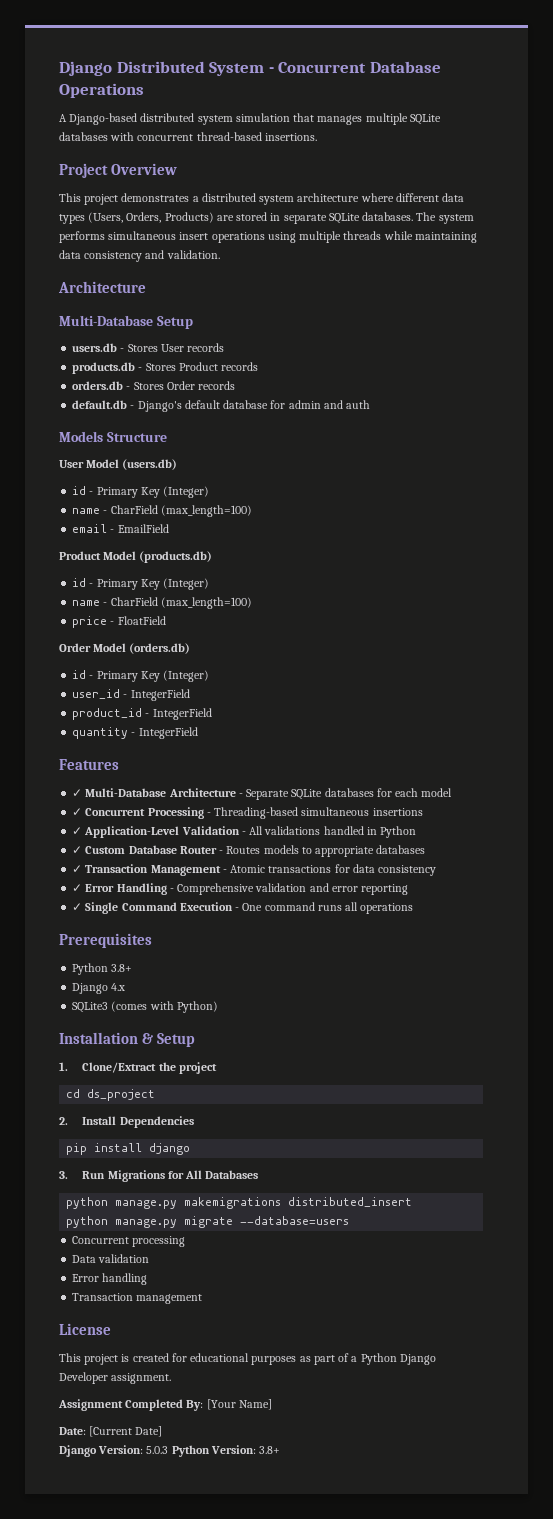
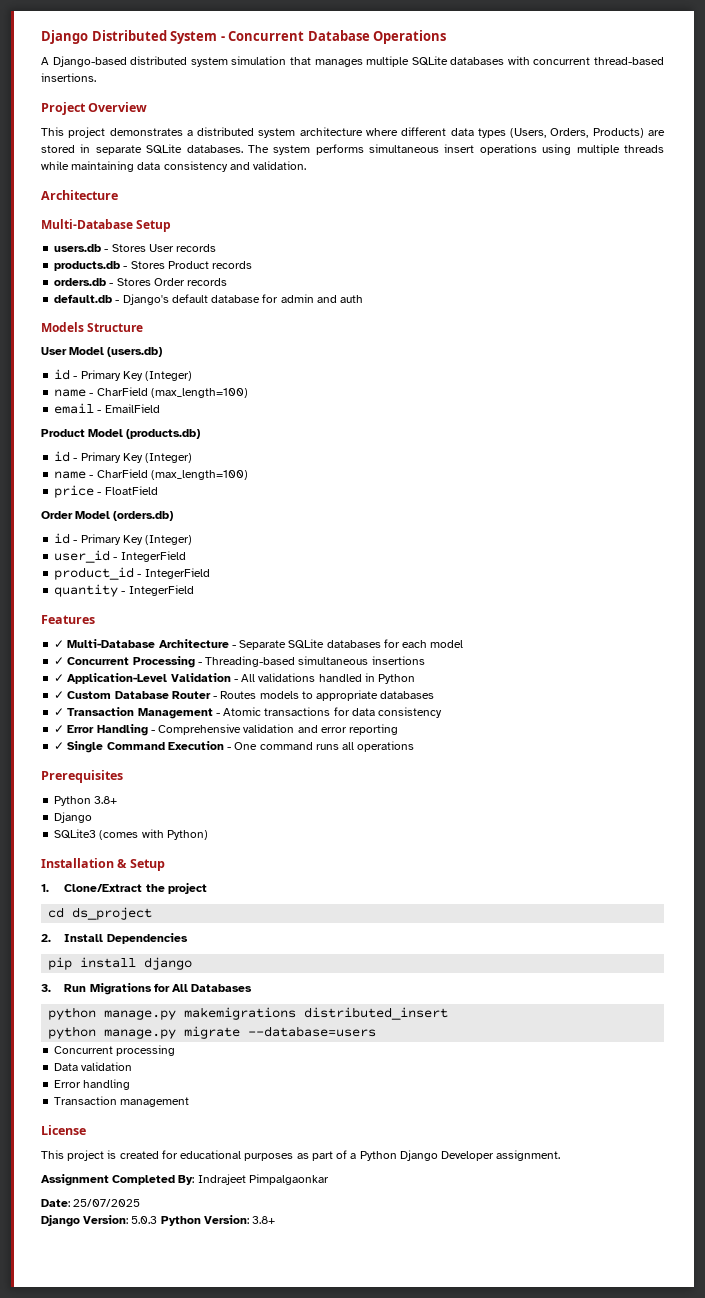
[111,983,126,991] 4.x -> (93, 817) none
[206,1399,272,1410] [Your Name] -> [197,1174,329,1185] Indrajeet Pimpalgaonkar
[89,1426,163,1437] [Current Date] -> [73,1199,141,1207] 25/07/2025

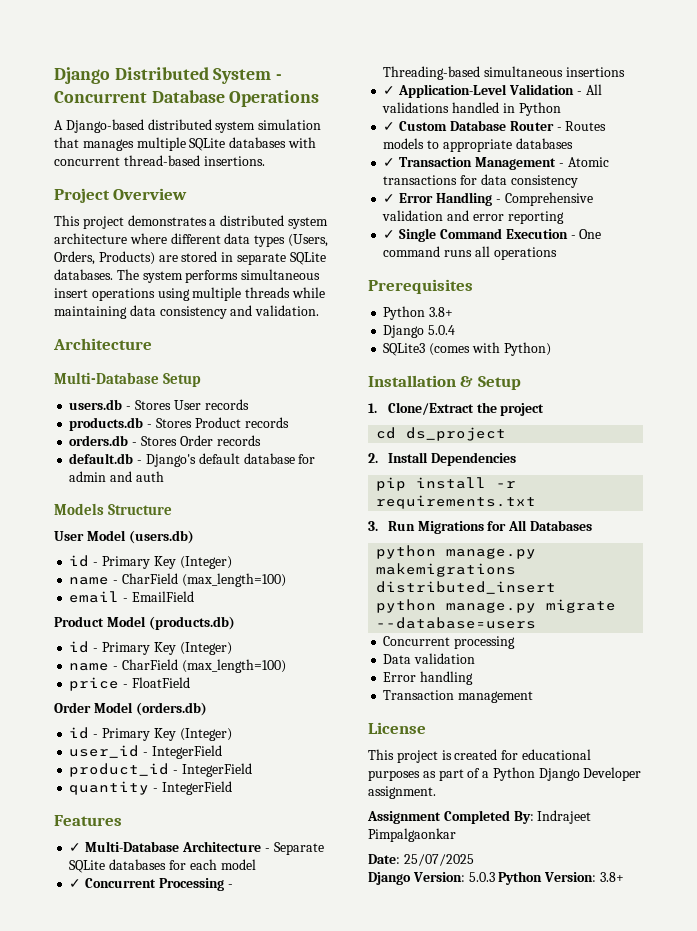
(93, 817) none -> [428,325,456,335] 5.0.4
[144,957,193,970] django -> [496,481,517,488] [376,495,537,509] -r requirements.txt

